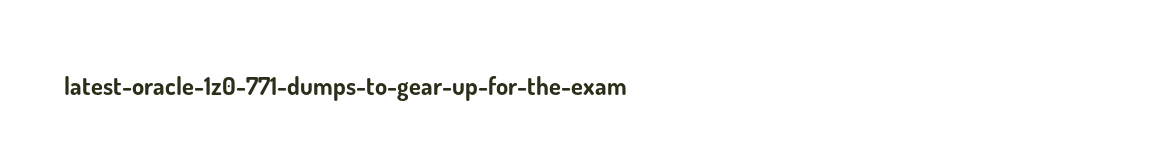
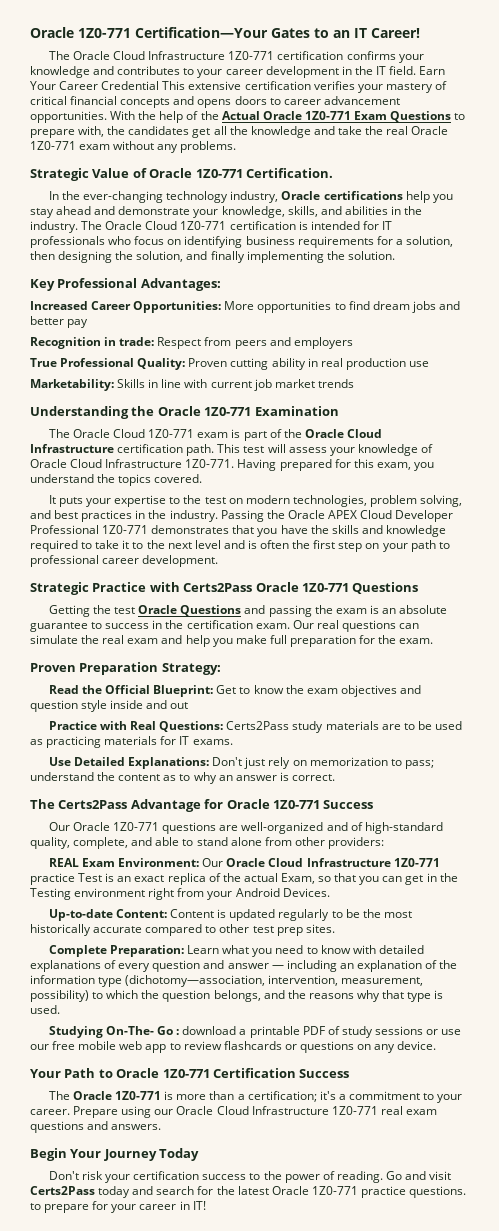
[64,76,627,101] latest-oracle-1z0-771-dumps-to-gear-up-for-the-exam -> [30,27,420,38] [48,51,424,63] [30,66,446,78] [30,81,447,93] [30,96,400,108] [30,111,466,123] [30,126,449,138] [30,141,237,153] [30,168,333,181] [48,191,453,203] [30,206,423,218] [30,221,392,233] [30,236,453,248] [30,251,395,263] [30,278,221,291] [30,301,460,313] [30,316,89,328] [30,337,353,349] [30,358,429,370] [30,379,354,391] [30,406,339,419] [48,429,383,441] [30,444,433,456] [30,459,434,471] [30,474,203,486] [48,495,463,507] [30,510,454,522] [30,525,446,537] [30,540,450,552] [30,555,219,567] [30,582,419,595] [48,605,448,617] [30,620,420,632] [30,635,434,647] [30,662,221,675] [48,685,422,697] [30,700,189,712] [48,721,463,733] [30,736,233,748] [48,757,434,769] [30,772,335,784] [30,799,374,812] [48,822,443,834] [30,837,384,849] [48,858,440,867] [30,873,458,885] [30,888,330,900] [48,909,412,921] [30,924,335,936] [48,945,424,957] [30,960,458,972] [30,975,424,987] [30,990,444,1002] [30,1005,60,1014] [48,1026,462,1038] [30,1041,437,1053] [30,1068,350,1078] [48,1091,463,1103] [30,1106,437,1118] [30,1121,162,1133] [30,1148,200,1161] [48,1171,452,1183] [30,1186,467,1198] [30,1201,206,1213] Oracle 1Z0-771 Certification—Your Gates to an IT Career! // The Oracle Cloud Infrastructure 1Z0-771 certification confirms your knowledge and contributes to your career development in the IT field. Earn Your Career Credential This extensive certification verifies your mastery of critical financial concepts and opens doors to career advancement opportunities. With the help of the Actual Oracle 1Z0-771 Exam Questions to prepare with, the candidates get all the knowledge and take the real Oracle 1Z0-771 exam without any problems. // Strategic Value of Oracle 1Z0-771 Certification. // In the ever-changing technology industry, Oracle certifications help you stay ahead and demonstrate your knowledge, skills, and abilities in the industry. The Oracle Cloud 1Z0-771 certification is intended for IT professionals who focus on identifying business requirements for a solution, then designing the solution, and finally implementing the solution. // Key Professional Advantages: // Increased Career Opportunities: More opportunities to find dream jobs and better pay // Recognition in trade: Respect from peers and employers // True Professional Quality: Proven cutting ability in real production use // Marketability: Skills in line with current job market trends // Understanding the Oracle 1Z0-771 Examination // The Oracle Cloud 1Z0-771 exam is part of the Oracle Cloud Infrastructure certification path. This test will assess your knowledge of Oracle Cloud Infrastructure 1Z0-771. Having prepared for this exam, you understand the topics covered. // It puts your expertise to the test on modern technologies, problem solving, and best practices in the industry. Passing the Oracle APEX Cloud Developer Professional 1Z0-771 demonstrates that you have the skills and knowledge required to take it to the next level and is often the first step on your path to professional career development. // Strategic Practice with Certs2Pass Oracle 1Z0-771 Questions // Getting the test Oracle Questions and passing the exam is an absolute guarantee to success in the certification exam. Our real questions can simulate the real exam and help you make full preparation for the exam. // Proven Preparation Strategy: // Read the Official Blueprint: Get to know the exam objectives and question style inside and out // Practice with Real Questions: Certs2Pass study materials are to be used as practicing materials for IT exams. // Use Detailed Explanations: Don't just rely on memorization to pass; understand the content as to why an answer is correct. // The Certs2Pass Advantage for Oracle 1Z0-771 Success // Our Oracle 1Z0-771 questions are well-organized and of high-standard quality, complete, and able to stand alone from other providers: // REAL Exam Environment: Our Oracle Cloud Infrastructure 1Z0-771 practice Test is an exact replica of the actual Exam, so that you can get in the Testing environment right from your Android Devices. // Up-to-date Content: Content is updated regularly to be the most historically accurate compared to other test prep sites. // Complete Preparation: Learn what you need to know with detailed explanations of every question and answer — including an explanation of the information type (dichotomy—association, intervention, measurement, possibility) to which the question belongs, and the reasons why that type is used. // Studying On-The- Go : download a printable PDF of study sessions or use our free mobile web app to review flashcards or questions on any device. // Your Path to Oracle 1Z0-771 Certification Success // The Oracle 1Z0-771 is more than a certification; it's a commitment to your career. Prepare using our Oracle Cloud Infrastructure 1Z0-771 real exam questions and answers. // Begin Your Journey Today // Don't risk your certification success to the power of reading. Go and visit Certs2Pass today and search for the latest Oracle 1Z0-771 practice questions. to prepare for your career in IT!

